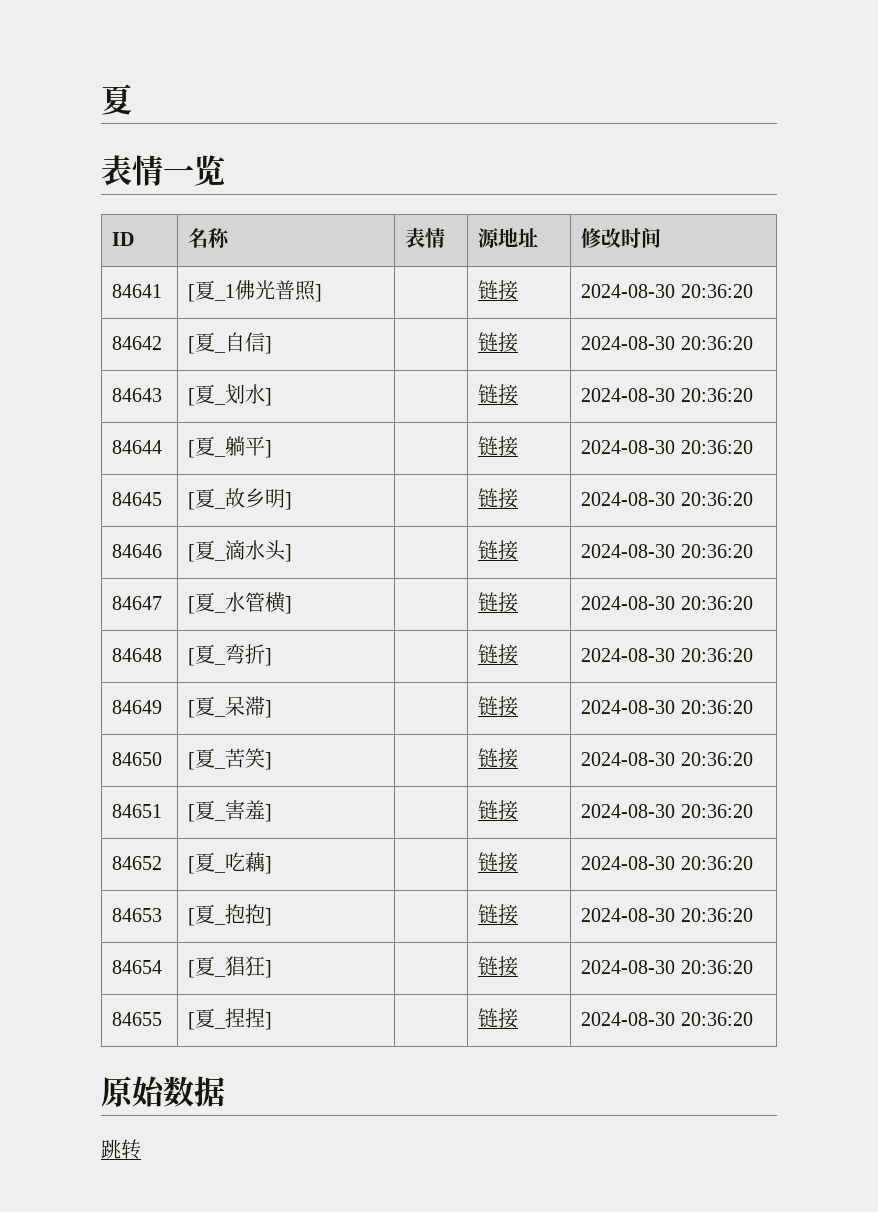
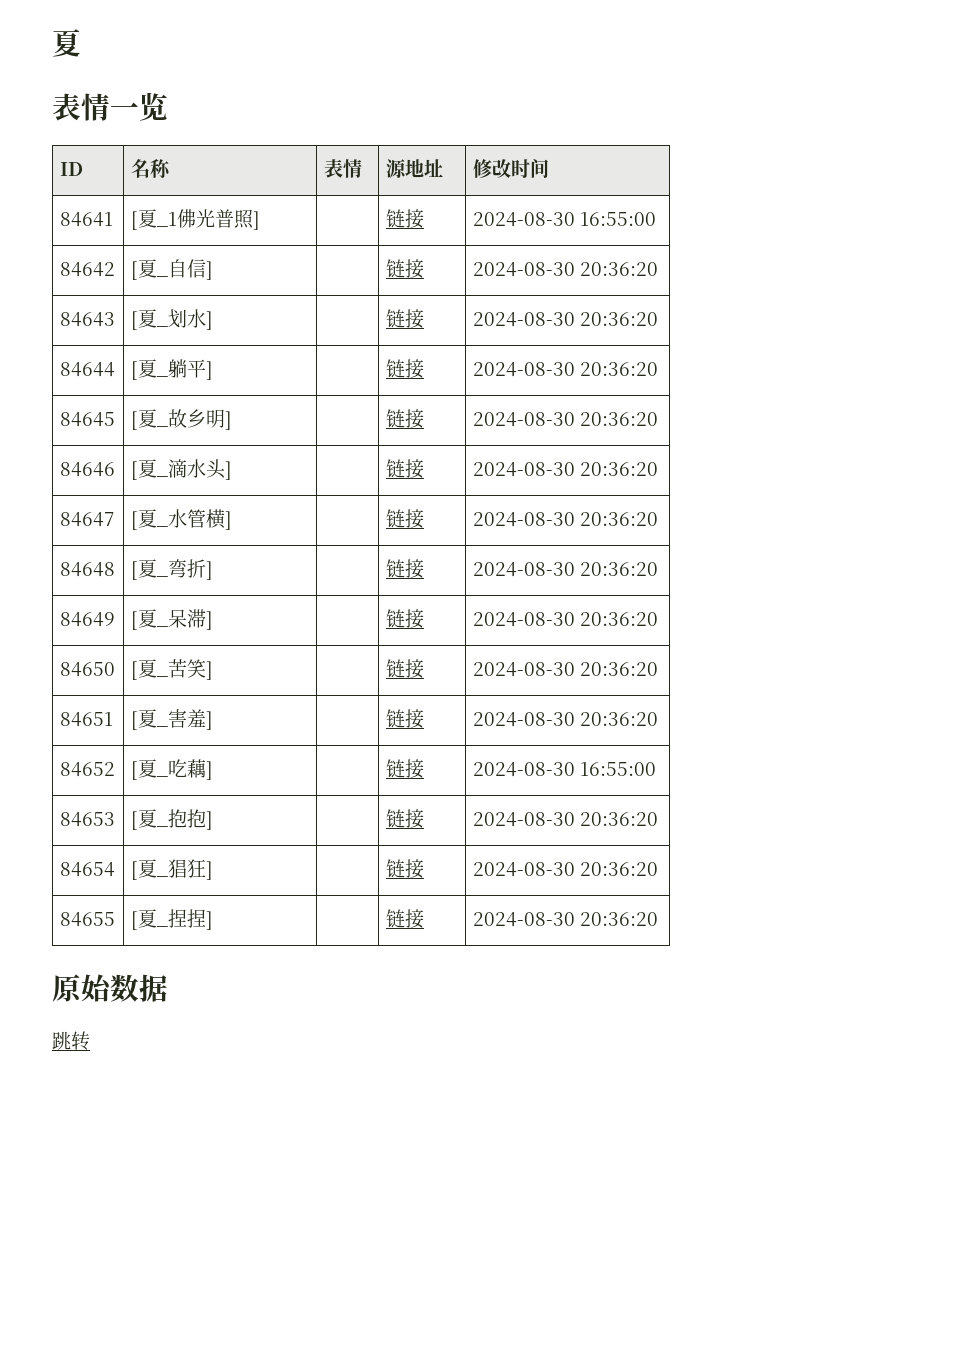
[680,284,753,298] 20:36:20 -> [580,212,657,226] 16:55:00
[680,856,753,870] 20:36:20 -> [580,762,657,776] 16:55:00

